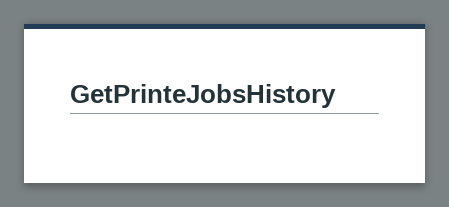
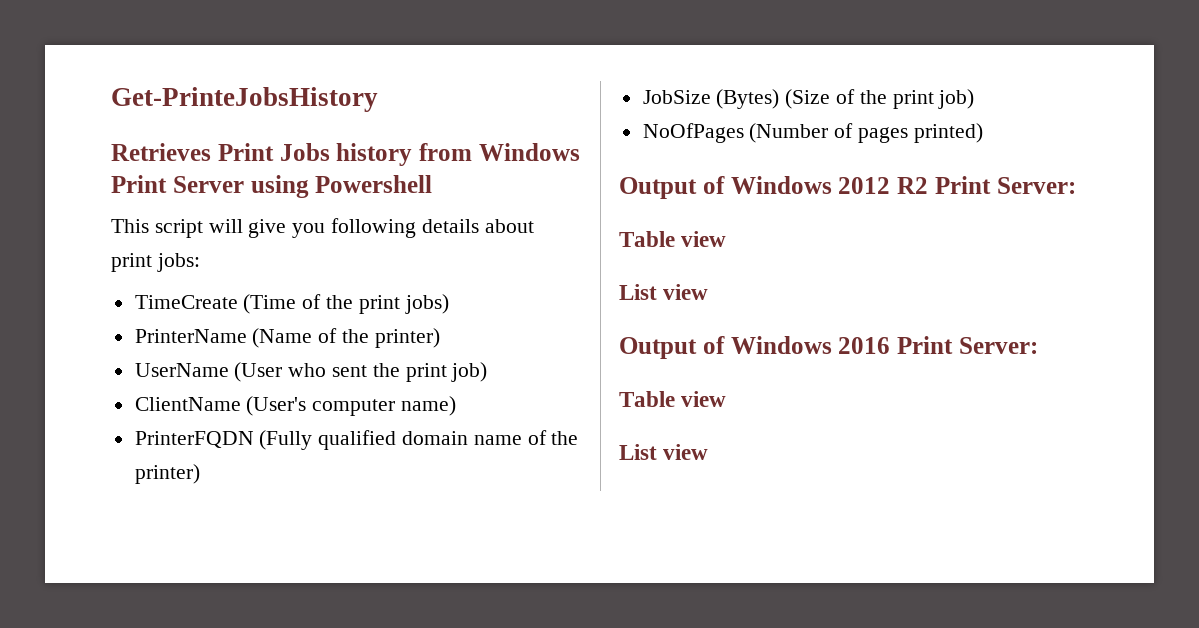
[70,84,336,108] GetPrinteJobsHistory -> [111,87,378,112] [111,143,580,166] [111,175,433,198] [111,218,534,238] [111,253,200,272] [134,294,449,314] [134,328,440,348] [134,362,488,382] [134,396,457,416] [134,430,579,450] [134,464,200,484] [642,89,975,109] [642,123,983,143] [619,176,1076,199] [619,231,727,247] [619,284,709,300] [619,336,1038,359] [619,391,727,407] [619,444,709,460] Get-PrinteJobsHistory // Retrieves Print Jobs history from Windows Print Server using Powershell // This script will give you following details about print jobs: // TimeCreate (Time of the print jobs) // PrinterName (Name of the printer) // UserName (User who sent the print job) // ClientName (User's computer name) // PrinterFQDN (Fully qualified domain name of the printer) // JobSize (Bytes) (Size of the print job) // NoOfPages (Number of pages printed) // Output of Windows 2012 R2 Print Server: // Table view // List view // Output of Windows 2016 Print Server: // Table view // List view

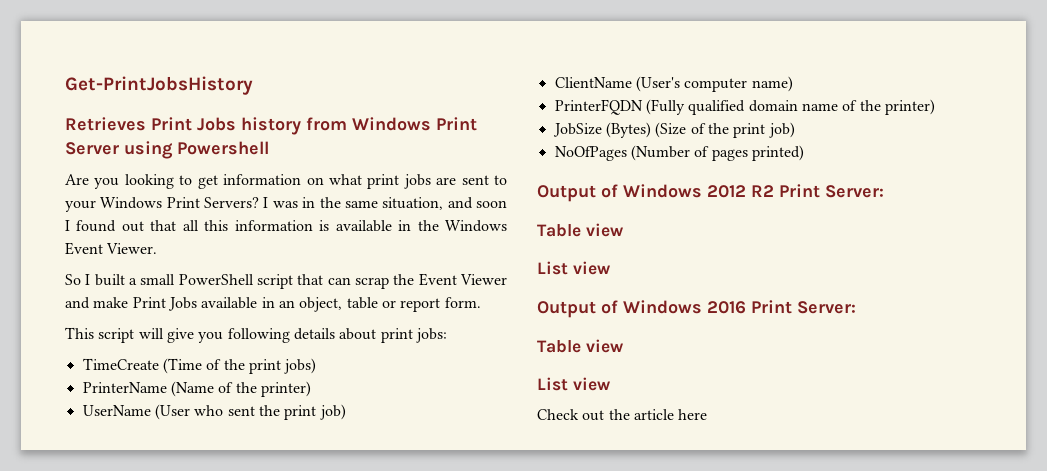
[111,87,378,112] Get-PrinteJobsHistory -> [65,76,253,95] Get-PrintJobsHistory
(433, 184) none -> [65,174,508,189] [65,197,508,212] [65,220,507,232] [65,242,158,255] [65,273,507,289] [65,297,481,312] // Are you looking to get information on what print jobs are sent to your Windows Print Servers? I was in the same situation, and soon I found out that all this information is available in the Windows Event Viewer. // So I built a small PowerShell script that can scrap the Event Viewer and make Print Jobs available in an object, table or report form.
(709, 452) none -> [537,409,708,421] // Check out the article here

